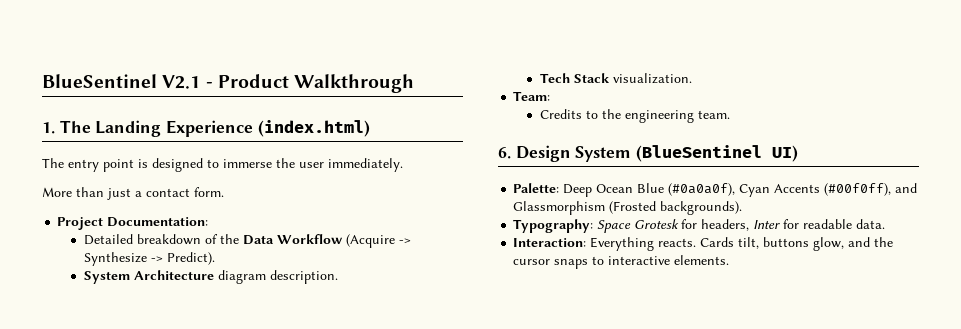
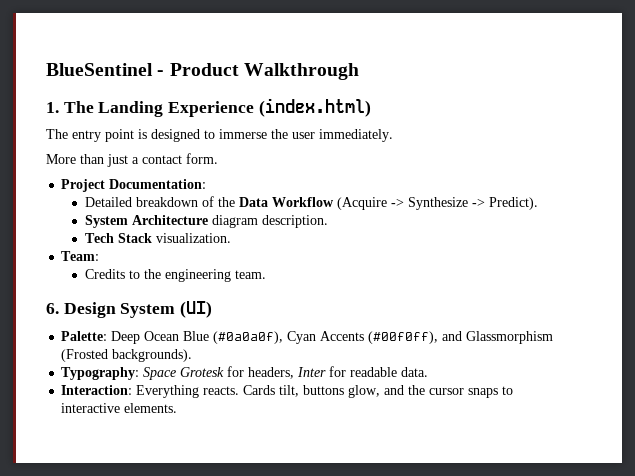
[162,75,201,89] V2.1 -> (153, 69) none
[636,145,799,162] (BlueSentinel UI) -> [180,301,213,318] (UI)

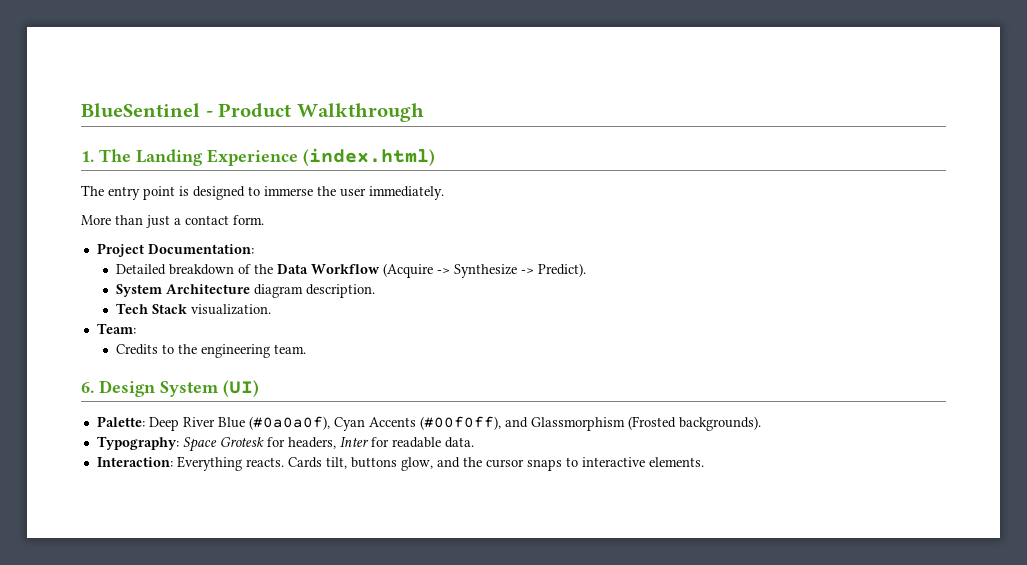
[144,331,180,341] Ocean -> [182,417,215,427] River

